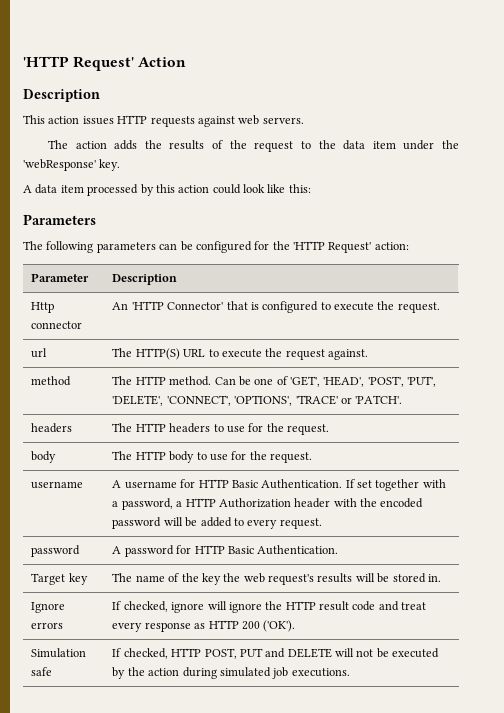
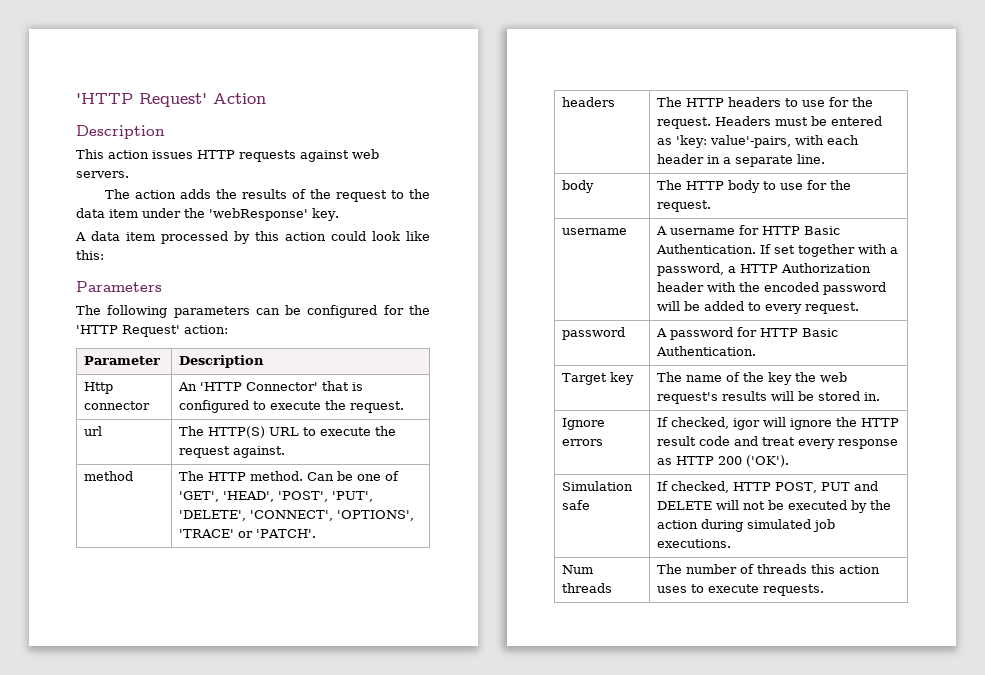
(330, 429) none -> [714,116,882,126] [656,135,859,148] [656,154,825,167] Headers must be entered as 'key: value'-pairs, with each header in a separate line.
[171,602,205,613] ignore -> [732,418,760,430] igor
(350, 672) none -> [561,565,593,574] [561,583,612,593] [656,564,880,574] [656,584,824,596] // Num threads | The number of threads this action uses to execute requests.

